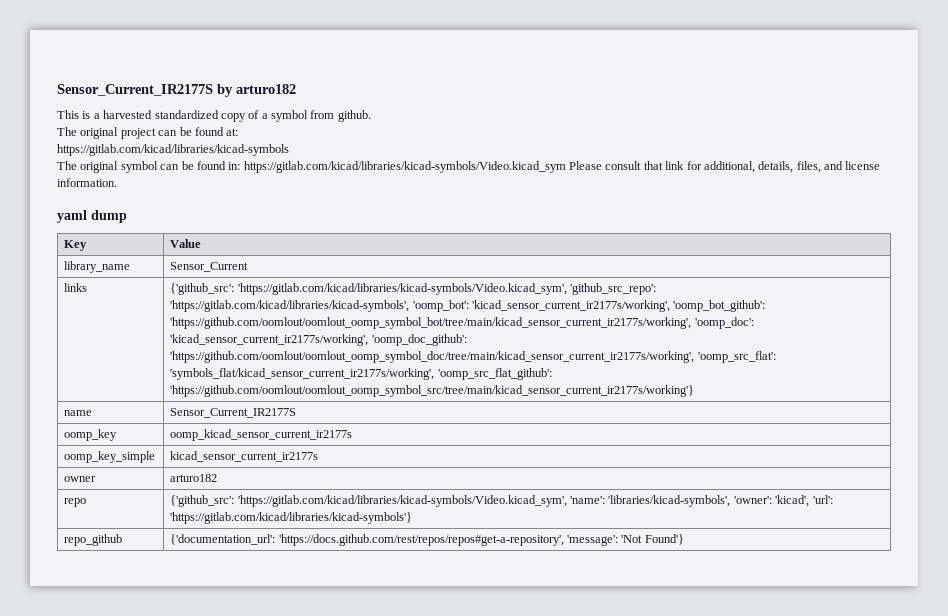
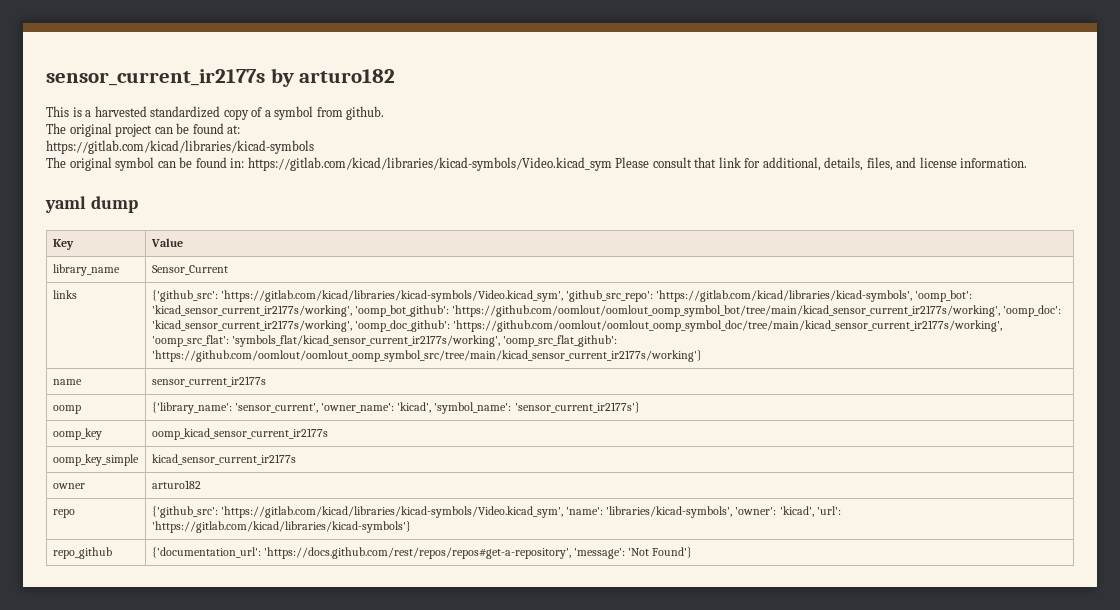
[57,84,213,96] Sensor_Current_IR2177S -> [46,69,265,86] sensor_current_ir2177s
[170,408,297,418] Sensor_Current_IR2177S -> [151,376,266,387] [52,405,81,414] [151,402,640,414] sensor_current_ir2177s // oomp | {'library_name': 'sensor_current', 'owner_name': 'kicad', 'symbol_name': 'sensor_current_ir2177s'}

